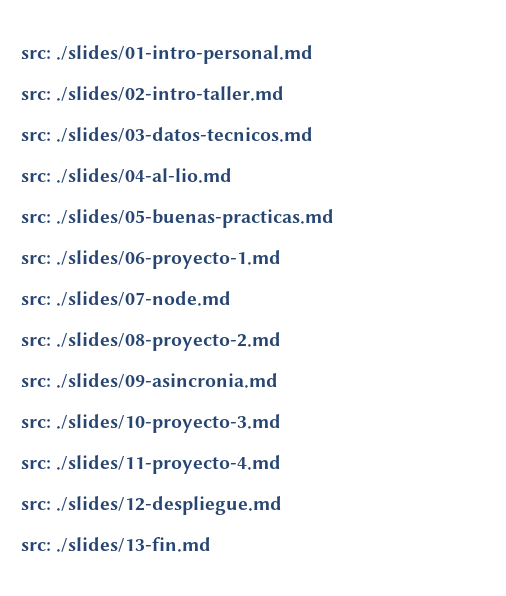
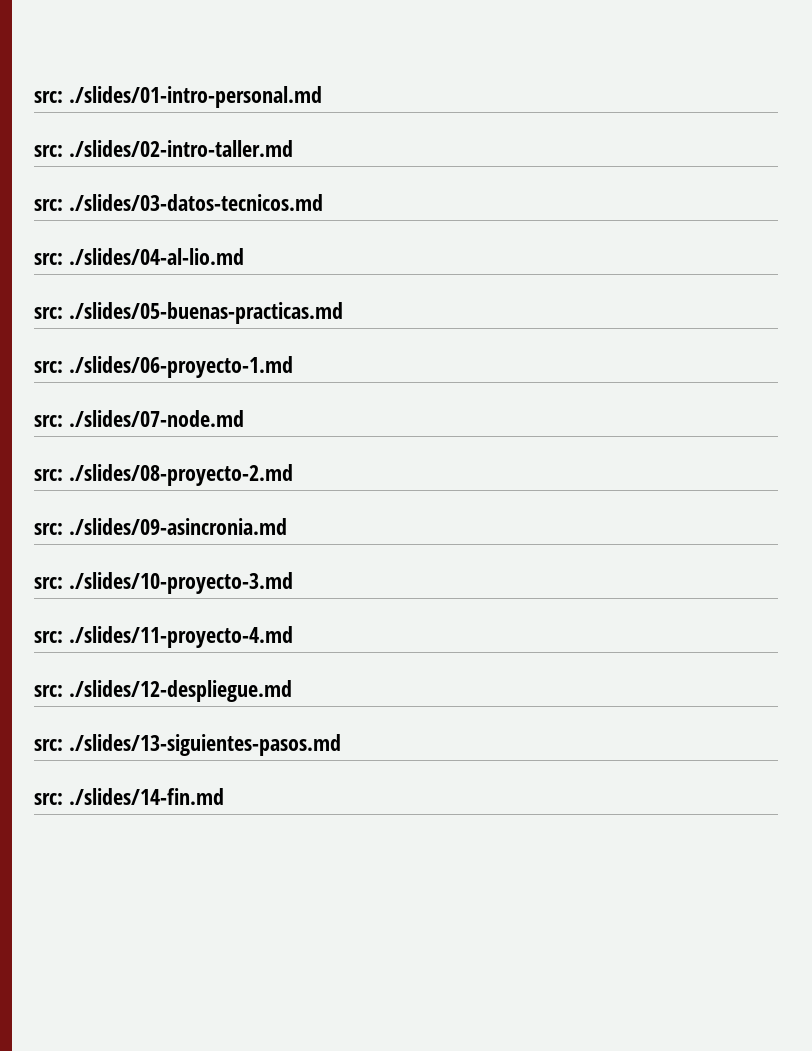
[56,537,212,552] ./slides/13-fin.md -> [68,734,341,756] [34,788,224,805] ./slides/13-siguientes-pasos.md // src: ./slides/14-fin.md

